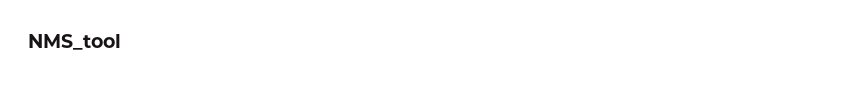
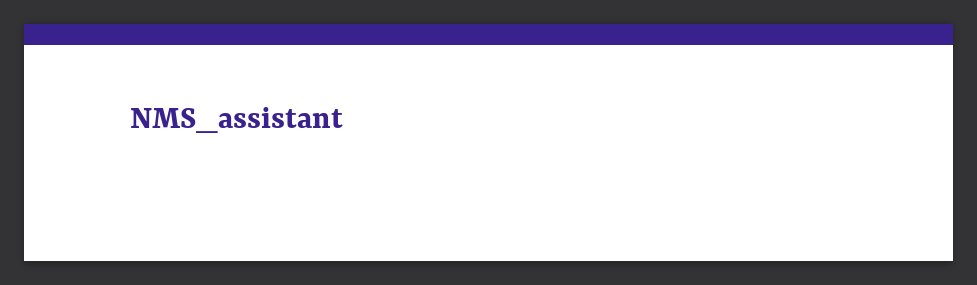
[28,34,121,50] NMS_tool -> [130,107,343,133] NMS_assistant

